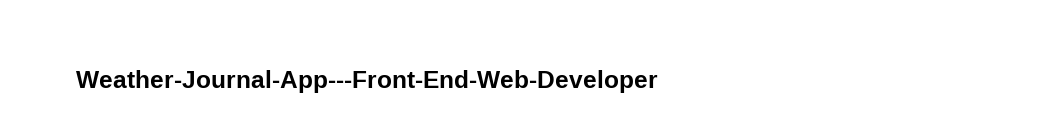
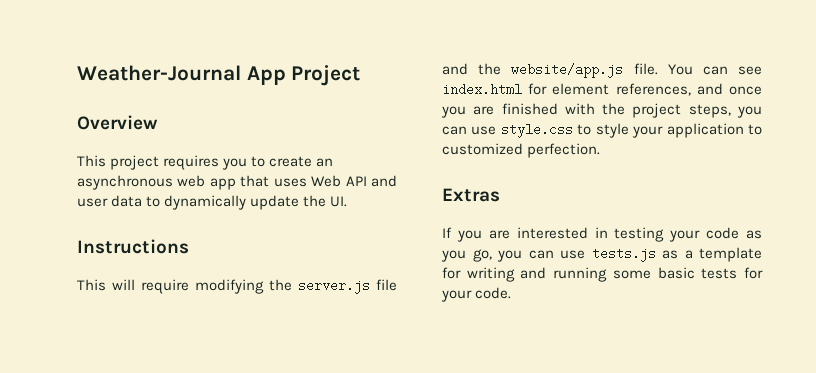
[76,70,658,93] Weather-Journal-App---Front-End-Web-Developer -> [77,65,361,86] [77,115,158,130] [77,155,334,170] [77,175,398,190] [77,195,348,210] [77,239,189,254] [77,279,397,294] [442,63,762,78] [442,83,762,96] [441,103,762,118] [442,123,763,138] [442,143,601,158] [442,188,500,202] [442,227,762,242] [441,247,762,262] [442,267,763,282] [441,287,512,302] Weather-Journal App Project // Overview // This project requires you to create an asynchronous web app that uses Web API and user data to dynamically update the UI. // Instructions // This will require modifying the server.js file and the website/app.js file. You can see index.html for element references, and once you are finished with the project steps, you can use style.css to style your application to customized perfection. // Extras // If you are interested in testing your code as you go, you can use tests.js as a template for writing and running some basic tests for your code.

